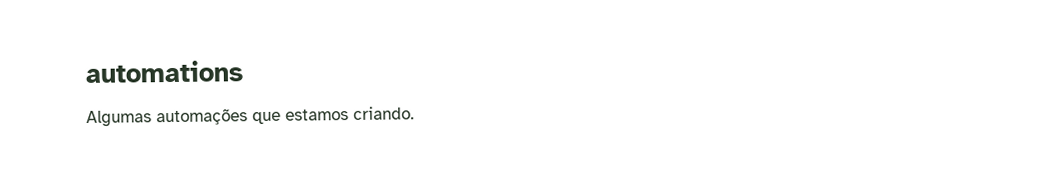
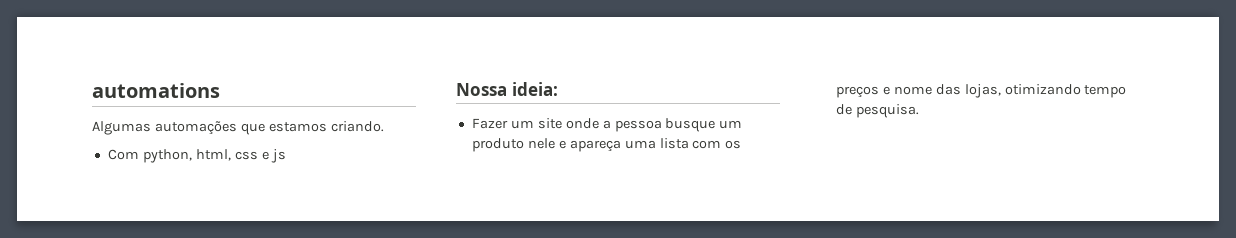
(414, 113) none -> [107,149,286,163] [456,82,558,96] [471,118,743,132] [471,138,742,152] [835,84,1127,98] [835,104,919,118] // Com python, html, css e js // Nossa ideia: // Fazer um site onde a pessoa busque um produto nele e apareça uma lista com os preços e nome das lojas, otimizando tempo de pesquisa.

